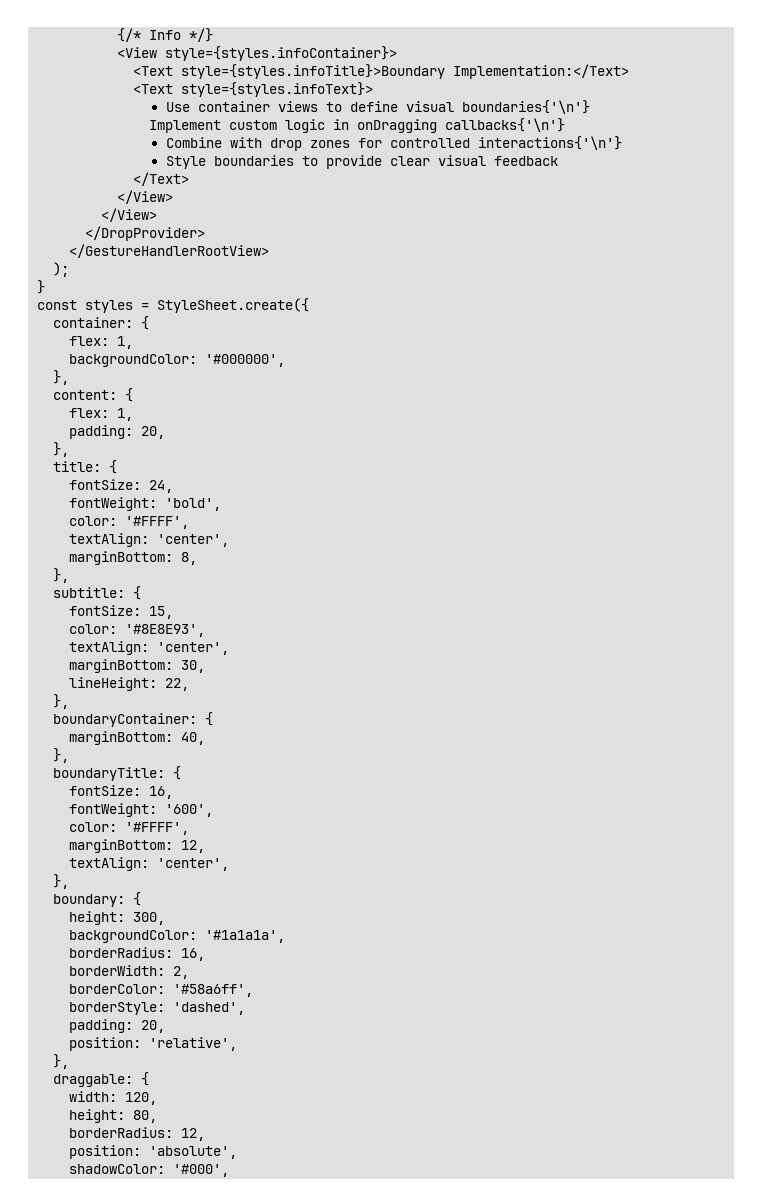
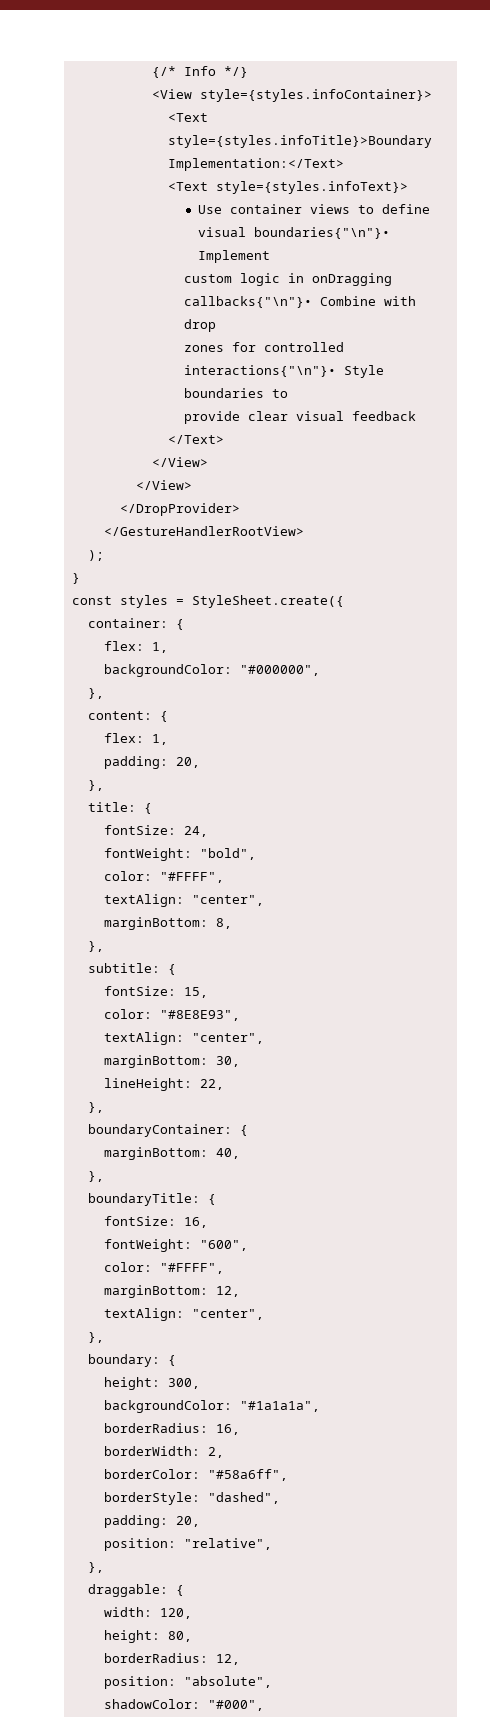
[462,100,591,114] [149,120,222,133] boundaries{'\n'} // Implement -> [254,227,391,239] [198,250,271,263] boundaries{"\n"}• Implement //
[445,118,566,132] callbacks{'\n'} // -> [183,296,312,308] callbacks{"\n"}•
(303, 144) none -> (216, 325) //
[478,136,623,150] interactions{'\n'} // -> [183,365,336,377] interactions{"\n"}•
(319, 161) none -> (288, 393) //
[205,354,286,367] '#000000', -> [239,665,320,676] "#000000",
[165,498,222,511] [69,516,190,529] [69,533,230,547] 'bold', // color: '#FFFF', // textAlign: 'center', -> [199,848,256,860] [103,871,224,883] [103,894,264,907] "bold", // color: "#FFFF", // textAlign: "center",
[125,624,206,637] [69,641,230,655] '#8E8E93', // textAlign: 'center', -> [159,1010,240,1021] [103,1032,264,1045] "#8E8E93", // textAlign: "center",
[165,804,214,817] [69,822,190,835] '600', // color: '#FFFF', -> [199,1240,248,1251] [103,1262,224,1274] "600", // color: "#FFFF",
[157,858,230,871] 'center', -> [191,1309,264,1320] "center",
[205,930,286,943] '#1a1a1a', -> [239,1401,320,1412] "#1a1a1a",
[173,984,254,997] '#58a6ff', -> [207,1469,288,1481] "#58a6ff",
[173,1002,246,1015] 'dashed', -> [207,1492,280,1504] "dashed",
[149,1037,238,1051] 'relative', -> [183,1538,272,1550] "relative",
[149,1146,238,1159] 'absolute', -> [183,1676,272,1688] "absolute",
[173,1164,230,1177] '#000', -> [207,1700,264,1711] "#000",

